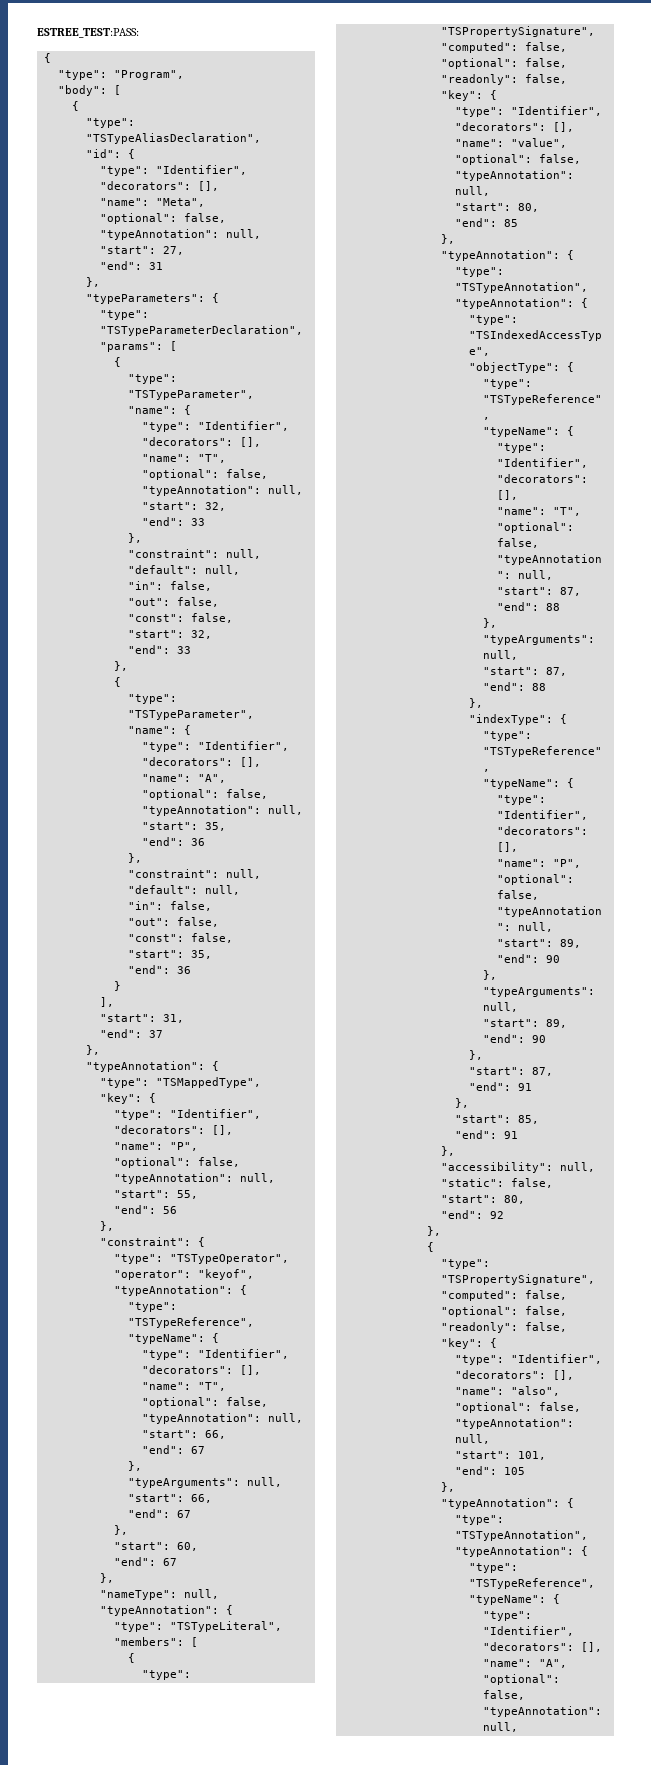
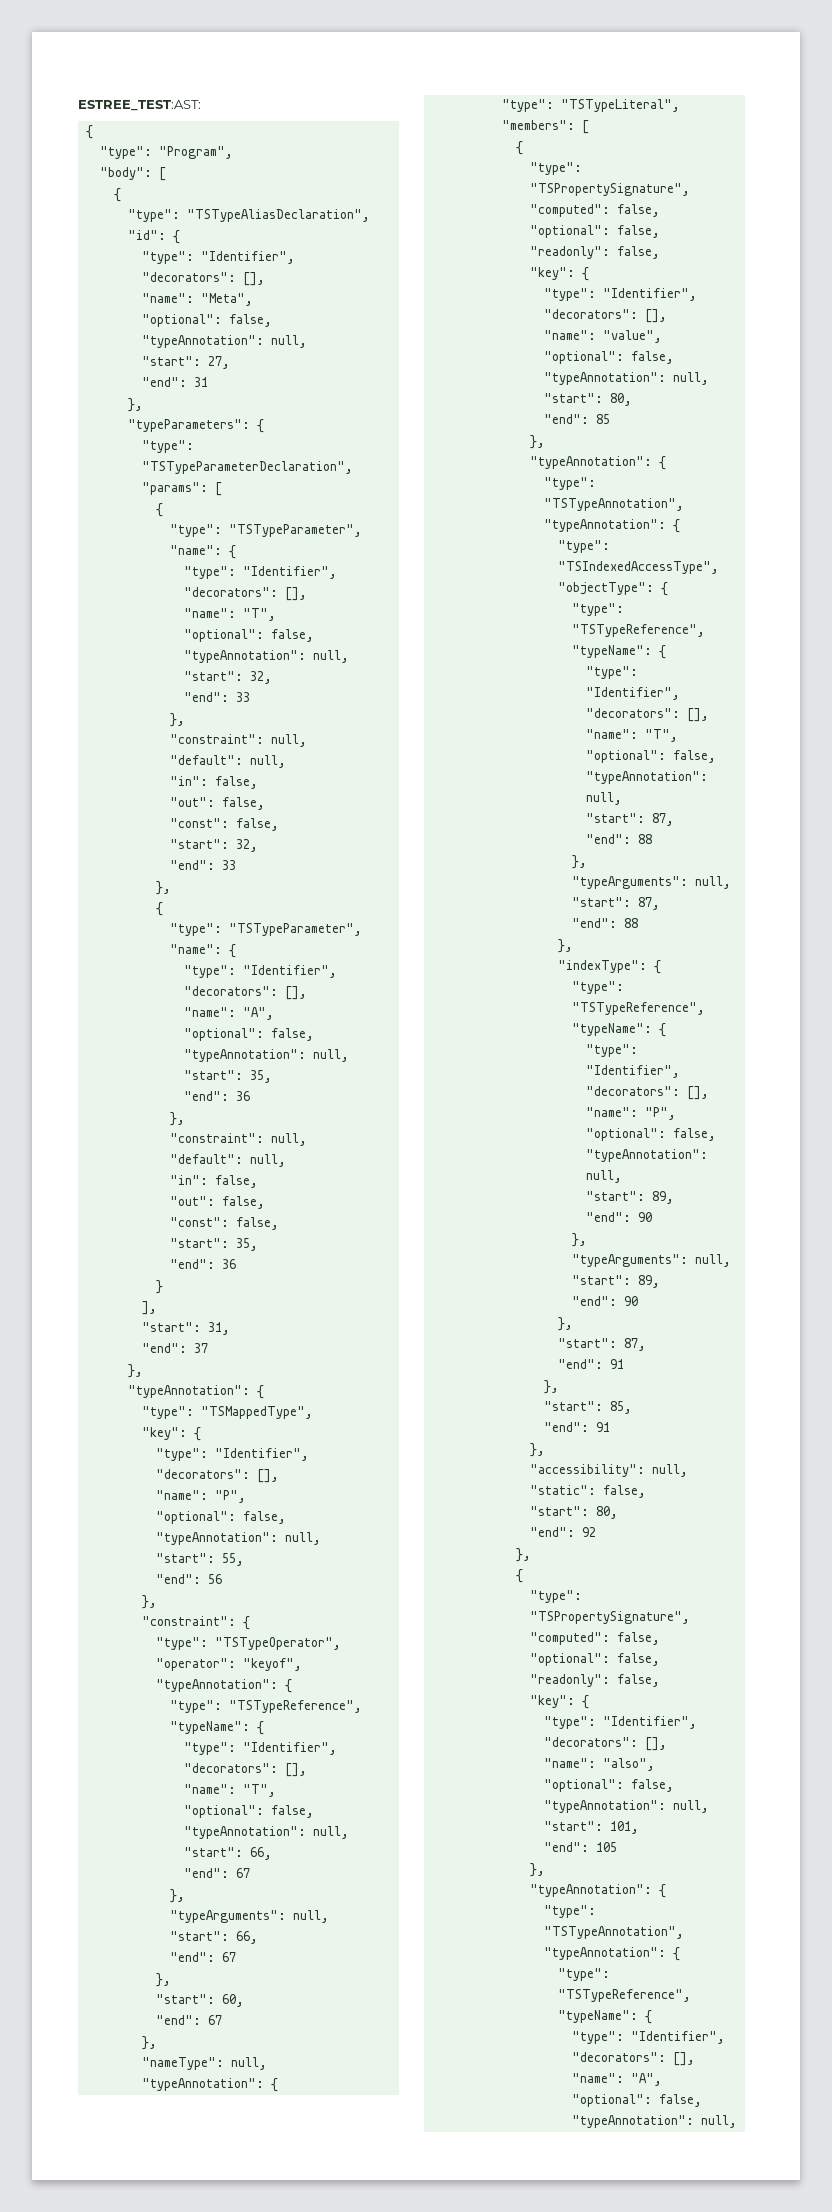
[37,28,139,38] ESTREE_TEST:PASS: -> [78,100,201,111] ESTREE_TEST:AST:

